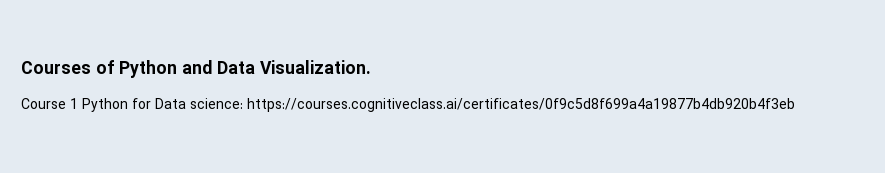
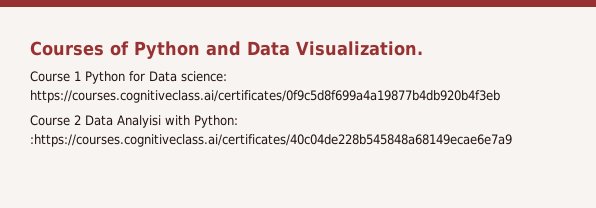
(795, 105) none -> [30,115,238,128] [30,134,512,147] // Course 2 Data Analyisi with Python: :https://courses.cognitiveclass.ai/certificates/40c04de228b545848a68149ecae6e7a9

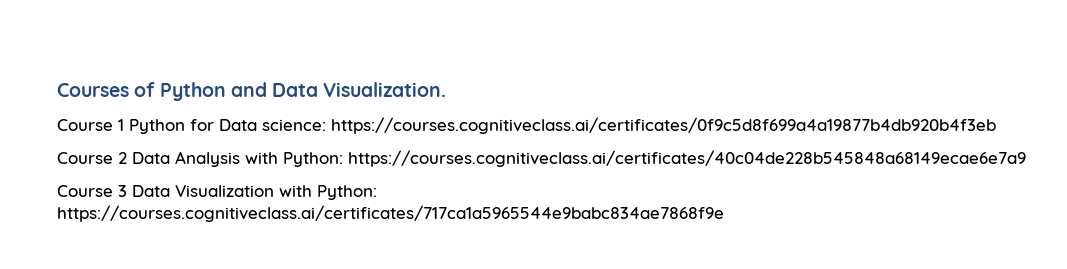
[117,115,238,128] [30,134,512,147] Analyisi with Python: :https://courses.cognitiveclass.ai/certificates/40c04de228b545848a68149ecae6e7a9 -> [175,150,1026,167] [57,185,377,200] [57,205,724,222] Analysis with Python: https://courses.cognitiveclass.ai/certificates/40c04de228b545848a68149ecae6e7a9 // Course 3 Data Visualization with Python: https://courses.cognitiveclass.ai/certificates/717ca1a5965544e9babc834ae7868f9e

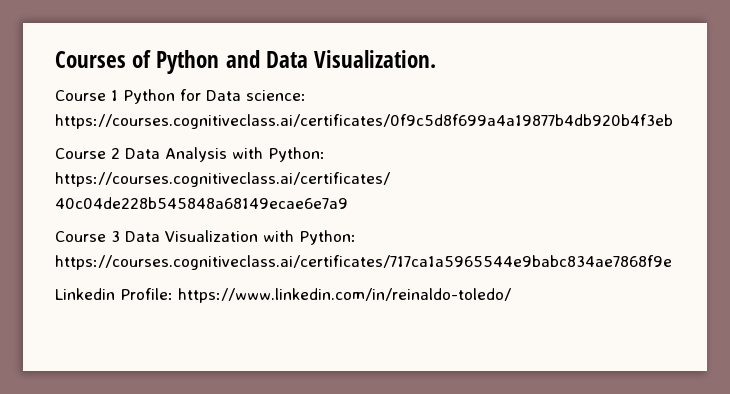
(724, 213) none -> [55,288,511,303] // Linkedin Profile: https://www.linkedin.com/in/reinaldo-toledo/

